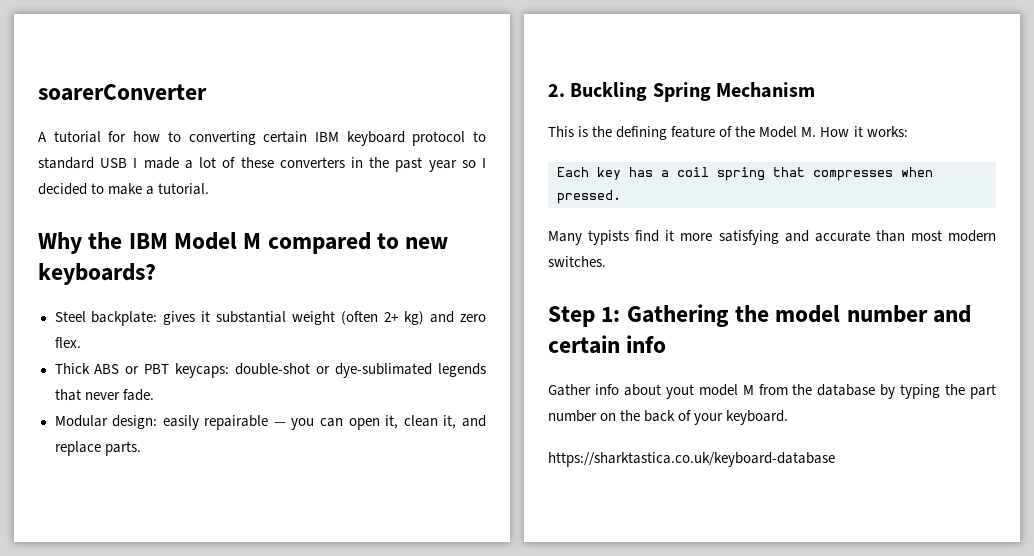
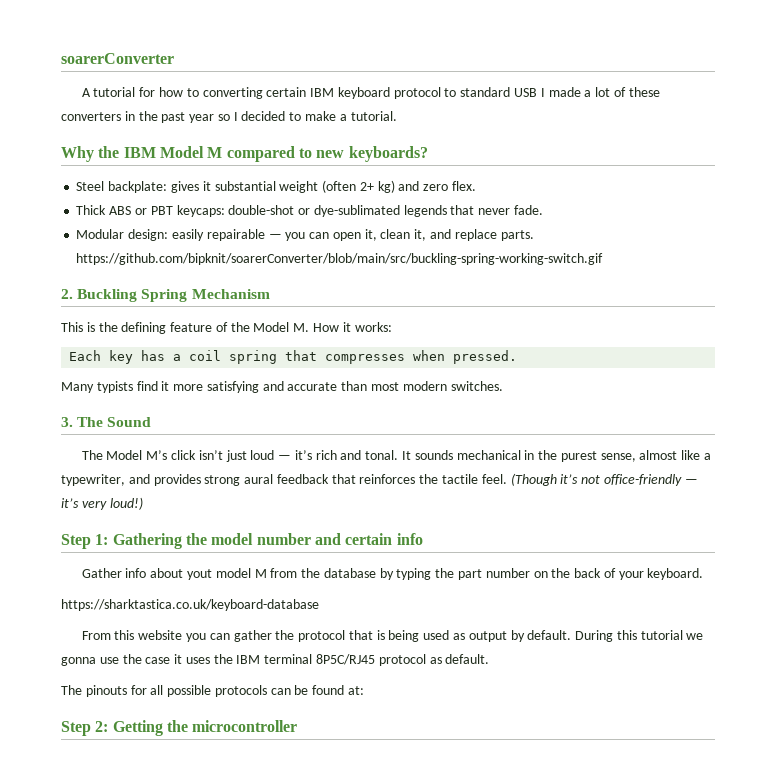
(141, 448) none -> [76,253,604,265] https://github.com/bipknit/soarerConverter/blob/main/src/buckling-spring-working-switch.gif
(606, 261) none -> [61,417,152,427] [81,450,712,462] [61,473,698,486] [61,497,143,510] // 3. The Sound // The Model M’s click isn’t just loud — it’s rich and tonal. It sounds mechanical in the purest sense, almost like a typewriter, and provides strong aural feedback that reinforces the tactile feel. (Though it’s not office-friendly — it’s very loud!)
(835, 459) none -> [81,630,704,642] [61,654,490,666] [61,685,365,697] [61,720,298,736] // From this website you can gather the protocol that is being used as output by default. During this tutorial we gonna use the case it uses the IBM terminal 8P5C/RJ45 protocol as default. // The pinouts for all possible protocols can be found at: // Step 2: Getting the microcontroller

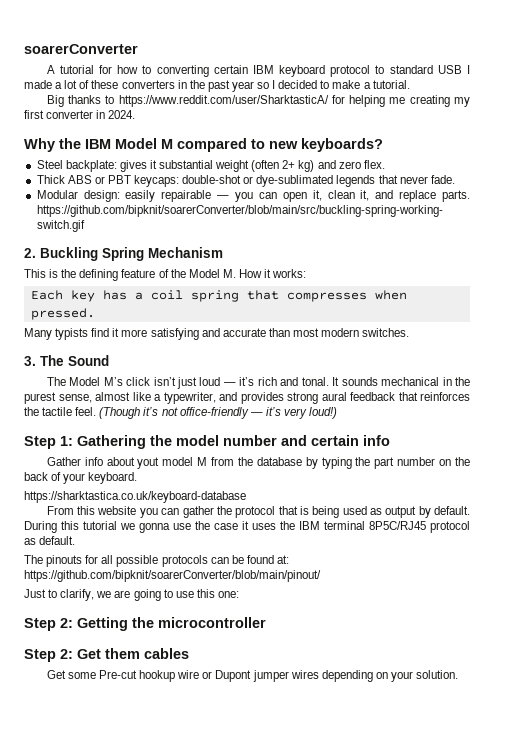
(397, 116) none -> [46,95,471,107] [24,110,136,119] // Big thanks to https://www.reddit.com/user/SharktasticA/ for helping me creating my first converter in 2024.
(365, 690) none -> [24,570,321,582] [24,589,239,601] https://github.com/bipknit/soarerConverter/blob/main/pinout/ // Just to clarify, we are going to use this one:
(298, 726) none -> [24,648,189,662] [46,670,459,682] // Step 2: Get them cables // Get some Pre-cut hookup wire or Dupont jumper wires depending on your solution.

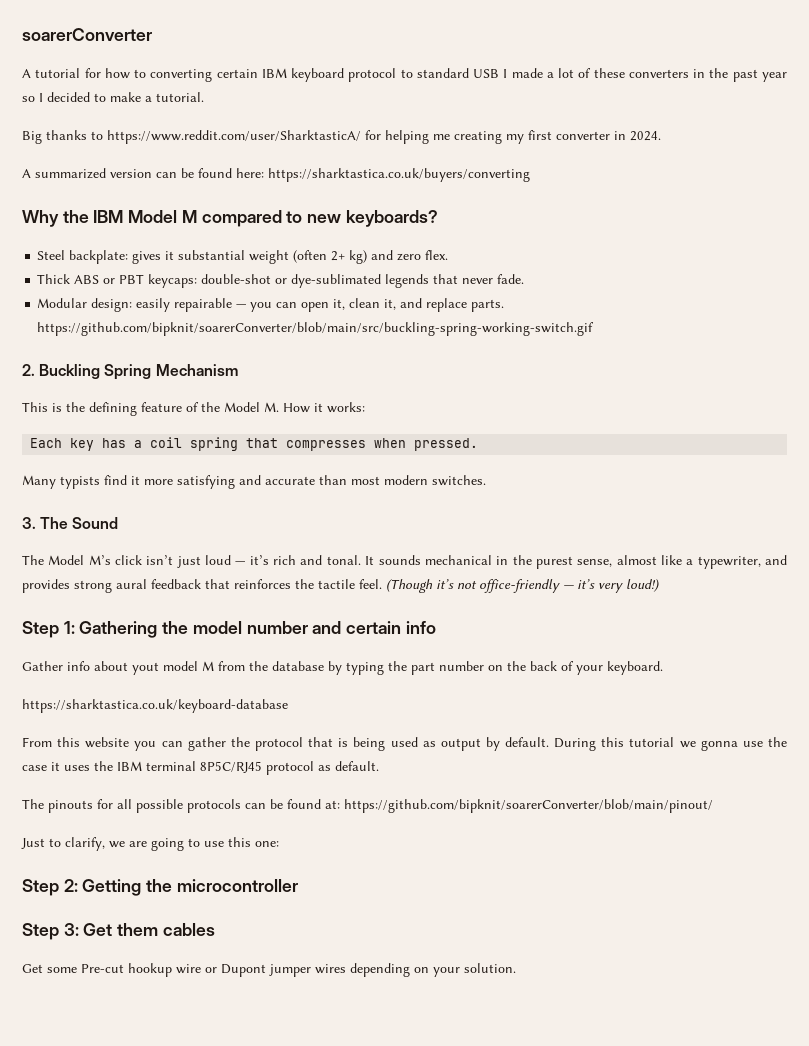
(136, 114) none -> [22,168,530,182] // A summarized version can be found here: https://sharktastica.co.uk/buyers/converting
[60,649,73,659] 2: -> [63,923,79,936] 3:

